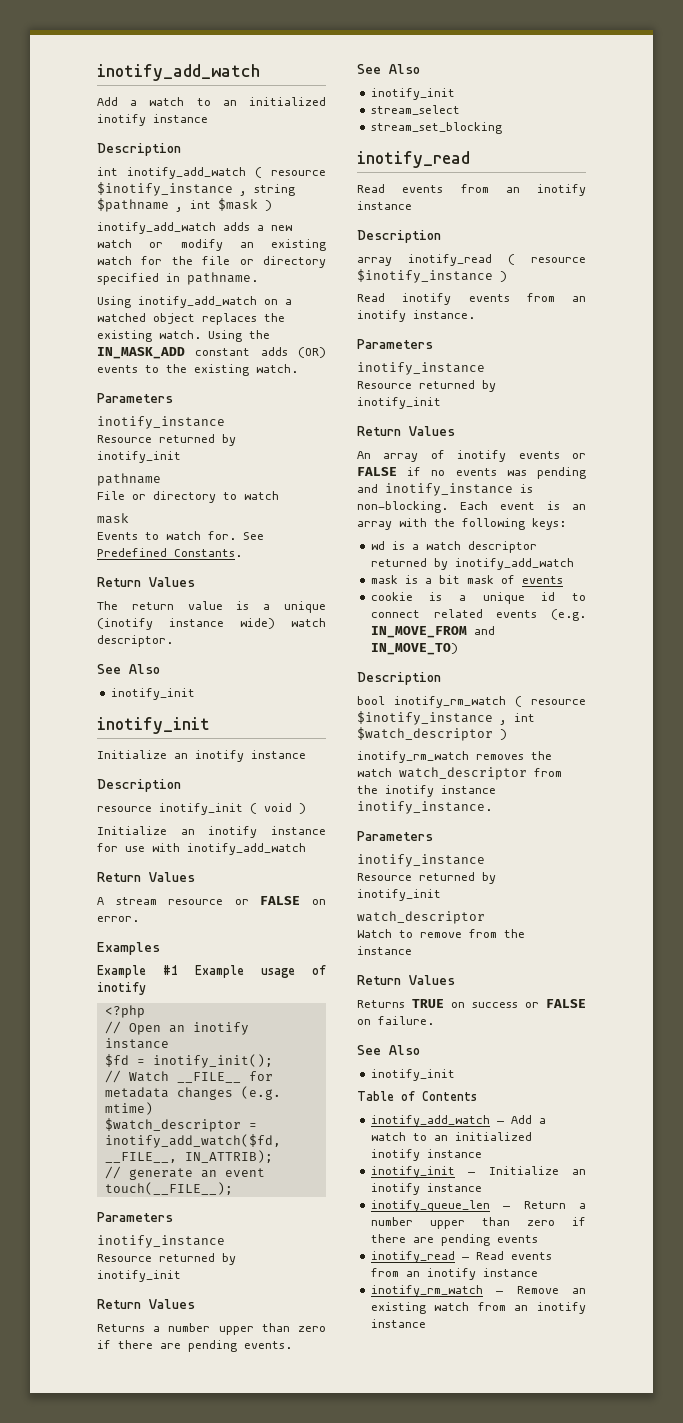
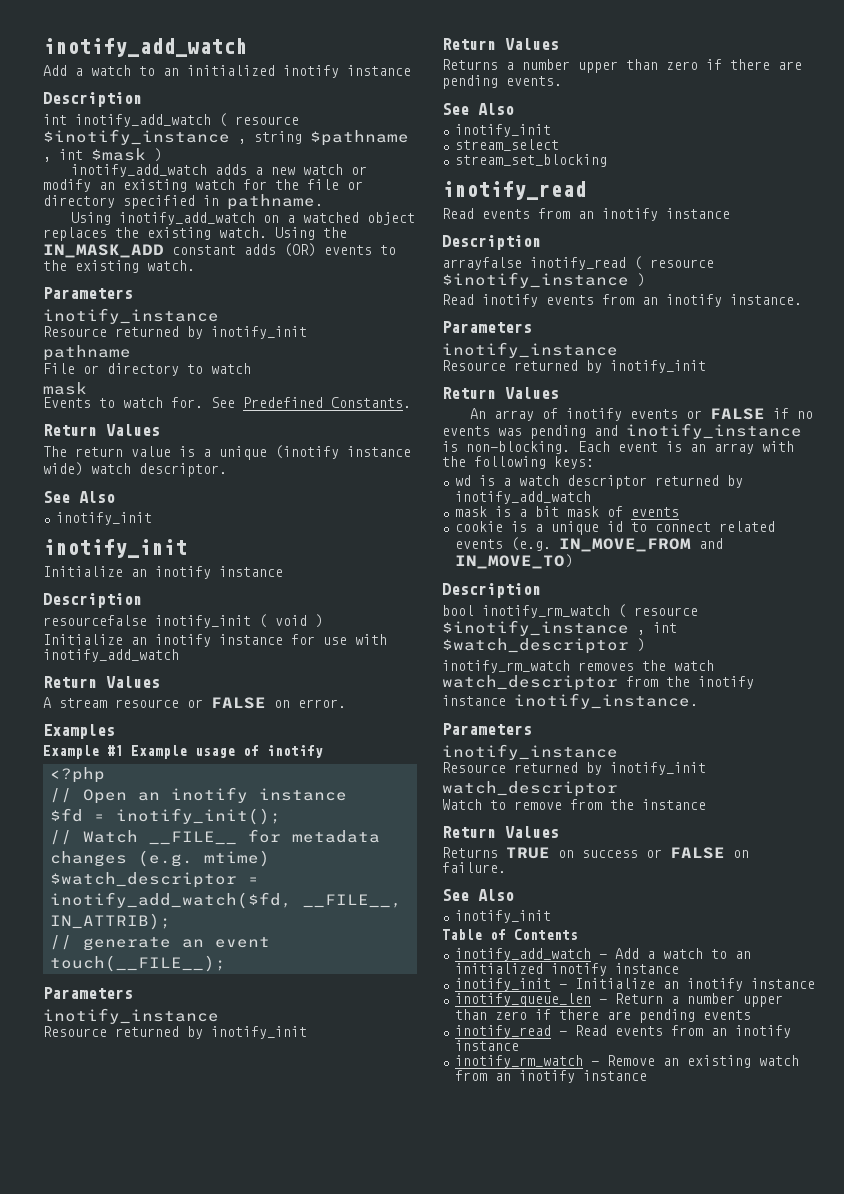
[97,806,152,812] resource -> [43,615,147,626] resourcefalse
[357,257,392,266] array -> [442,257,522,270] arrayfalse

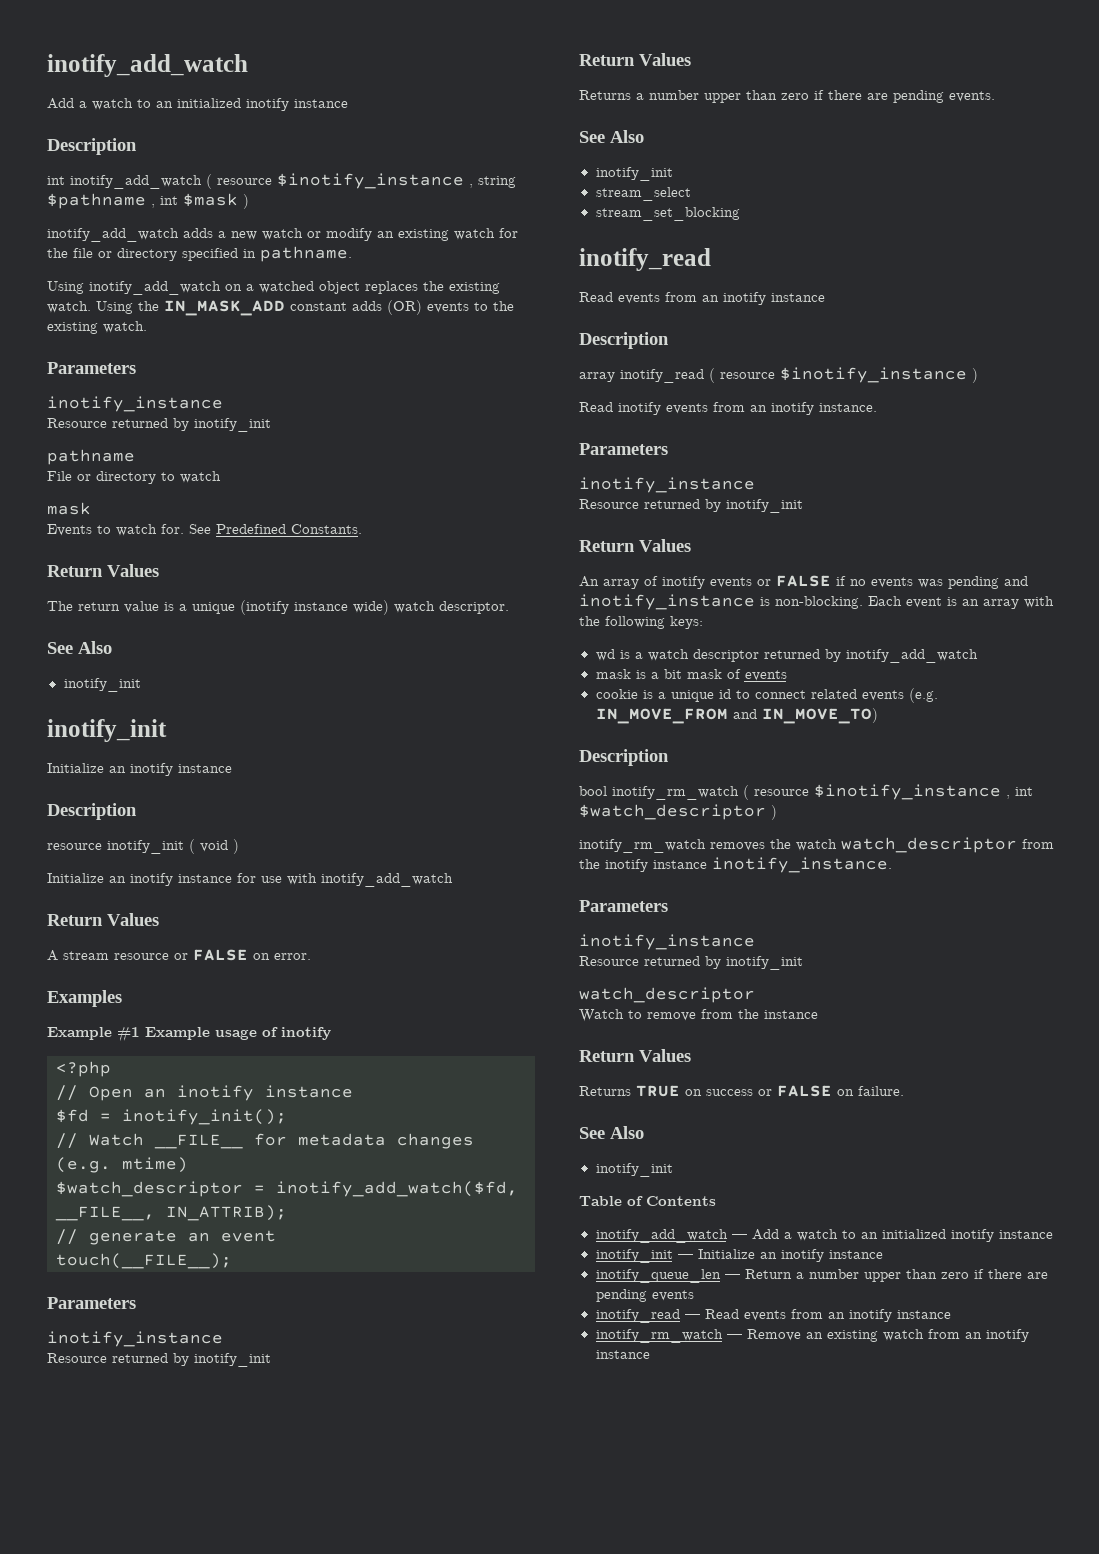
[43,615,147,626] resourcefalse -> [47,843,102,850] resource
[442,257,522,270] arrayfalse -> [579,372,615,382] array

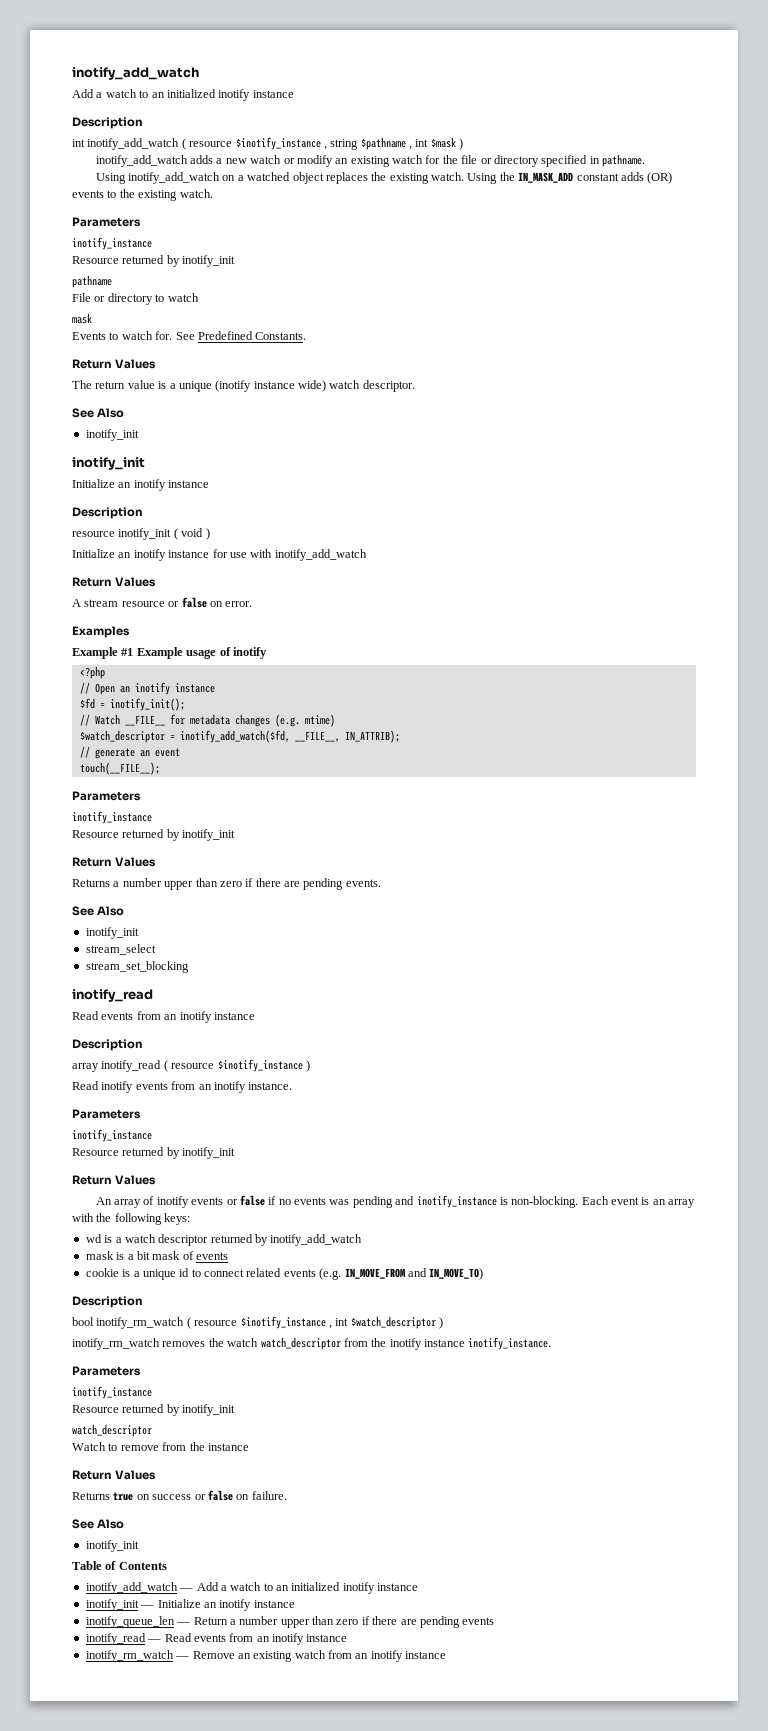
[193,949,248,961] FALSE -> [181,597,207,608] false
[776,575,831,587] FALSE -> [239,1195,265,1206] false
[636,1085,680,1097] TRUE -> [113,1492,134,1501] true
[777,1085,832,1097] FALSE -> [207,1490,233,1501] false

